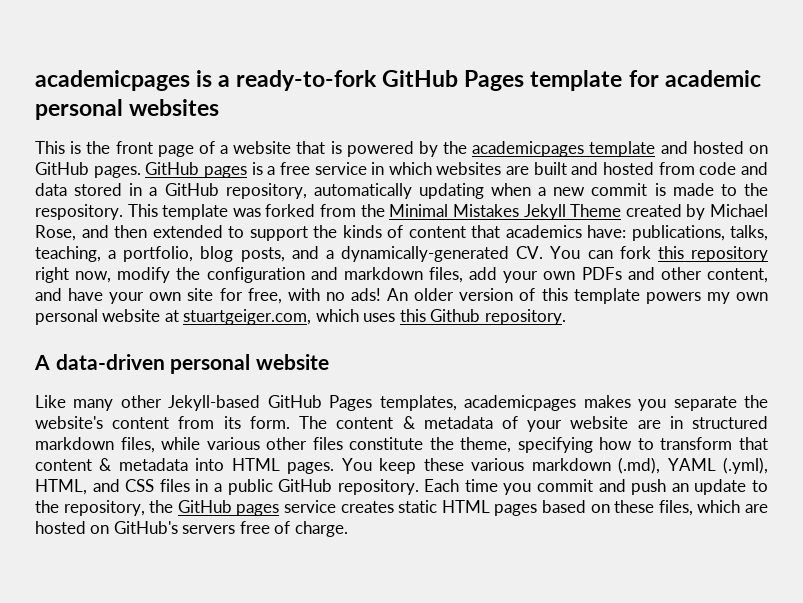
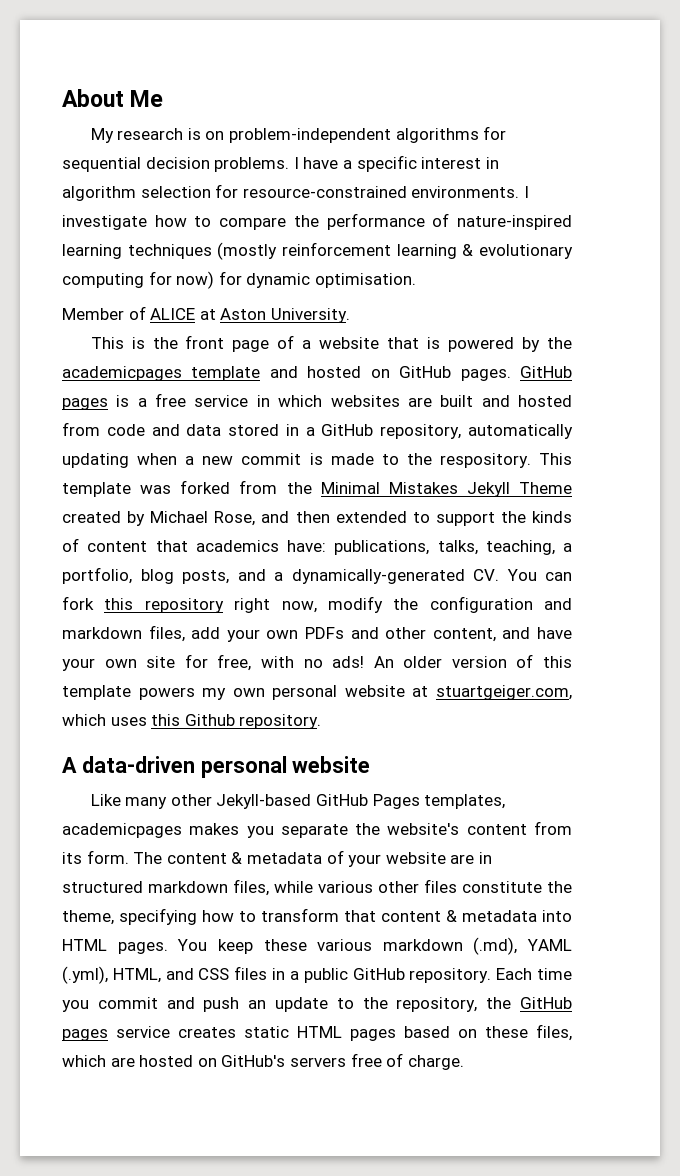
[35,70,761,91] [35,99,220,120] academicpages is a ready-to-fork GitHub Pages template for academic personal websites -> [62,89,164,107] [90,126,507,143] [62,155,499,172] [62,184,529,201] [62,213,572,230] [62,242,573,260] [62,271,416,289] [62,306,350,323] About Me // My research is on problem-independent algorithms for sequential decision problems. I have a specific interest in algorithm selection for resource-constrained environments. I investigate how to compare the performance of nature-inspired learning techniques (mostly reinforcement learning & evolutionary computing for now) for dynamic optimisation. // Member of ALICE at Aston University.

